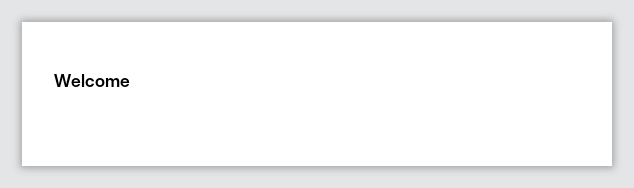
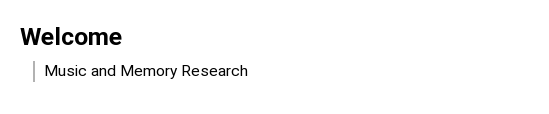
(130, 80) none -> [43,65,249,79] // Music and Memory Research

